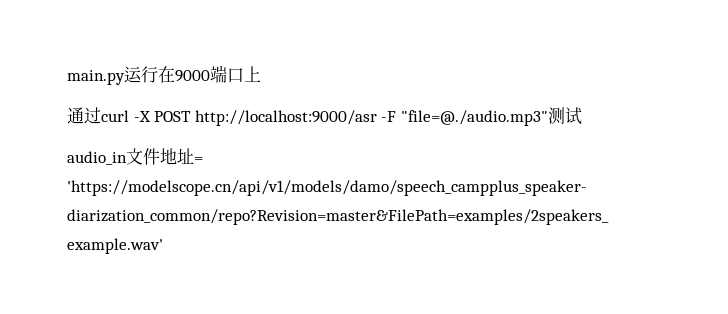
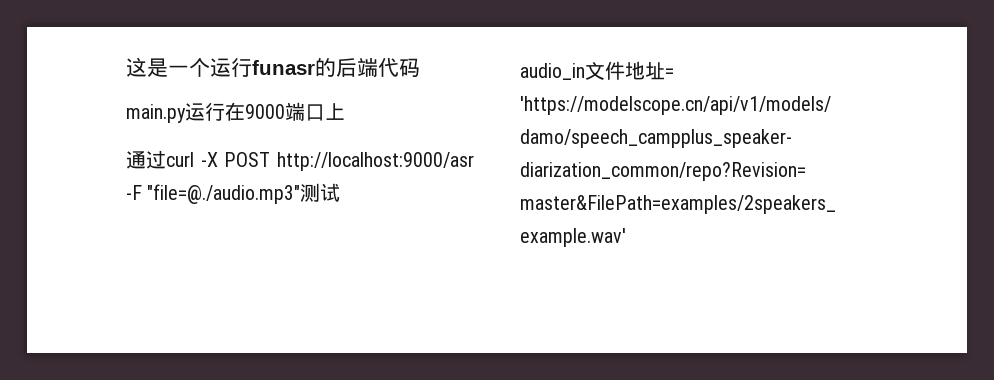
(67, 77) none -> [126,57,420,77] 这是一个运行funasr的后端代码 //

